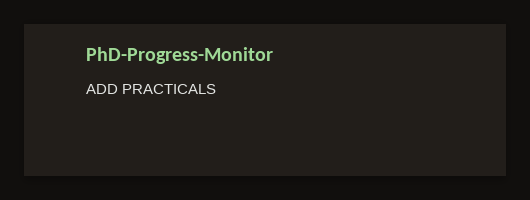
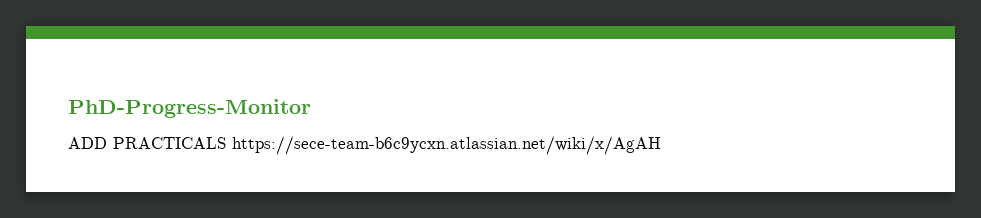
(217, 89) none -> [232,136,661,155] https://sece-team-b6c9ycxn.atlassian.net/wiki/x/AgAH

